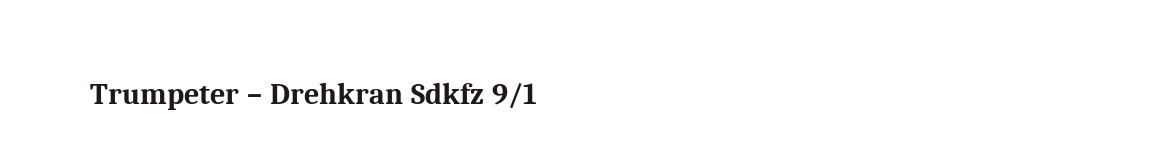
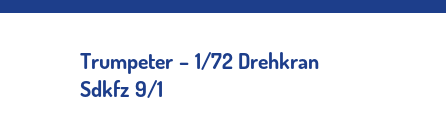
(263, 99) none -> [194,52,233,70] 1/72

